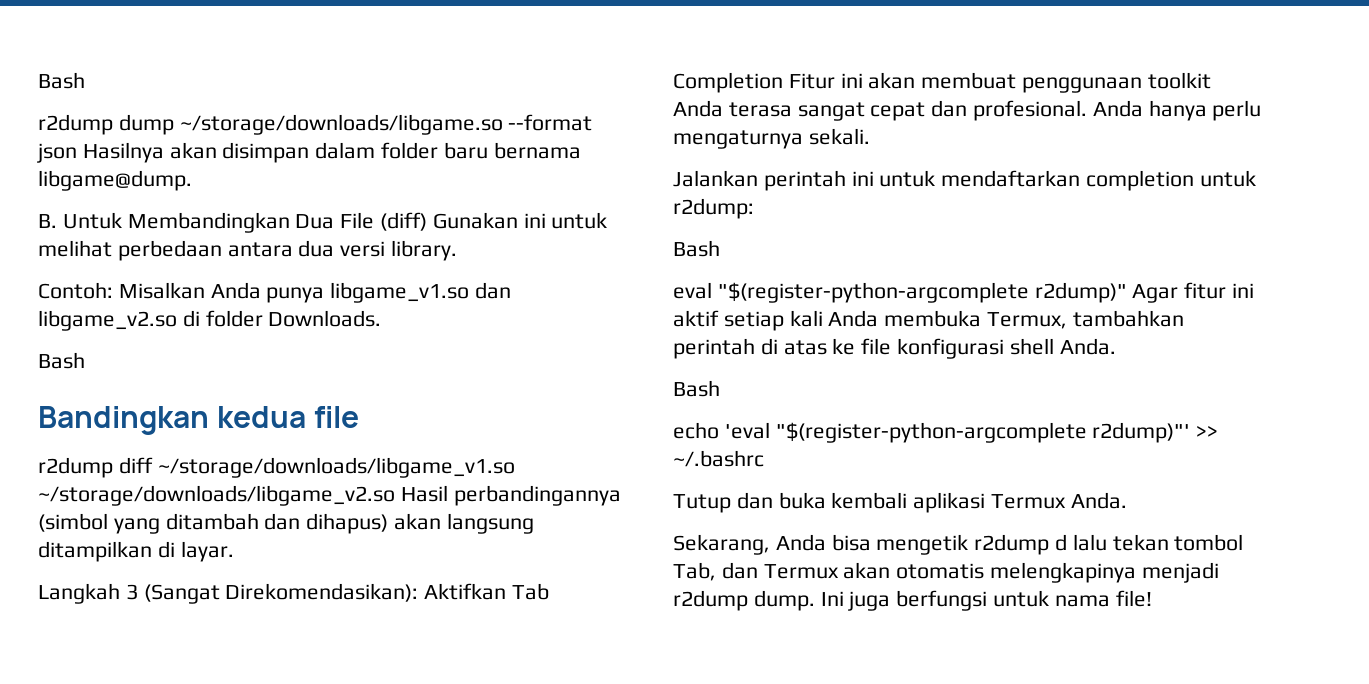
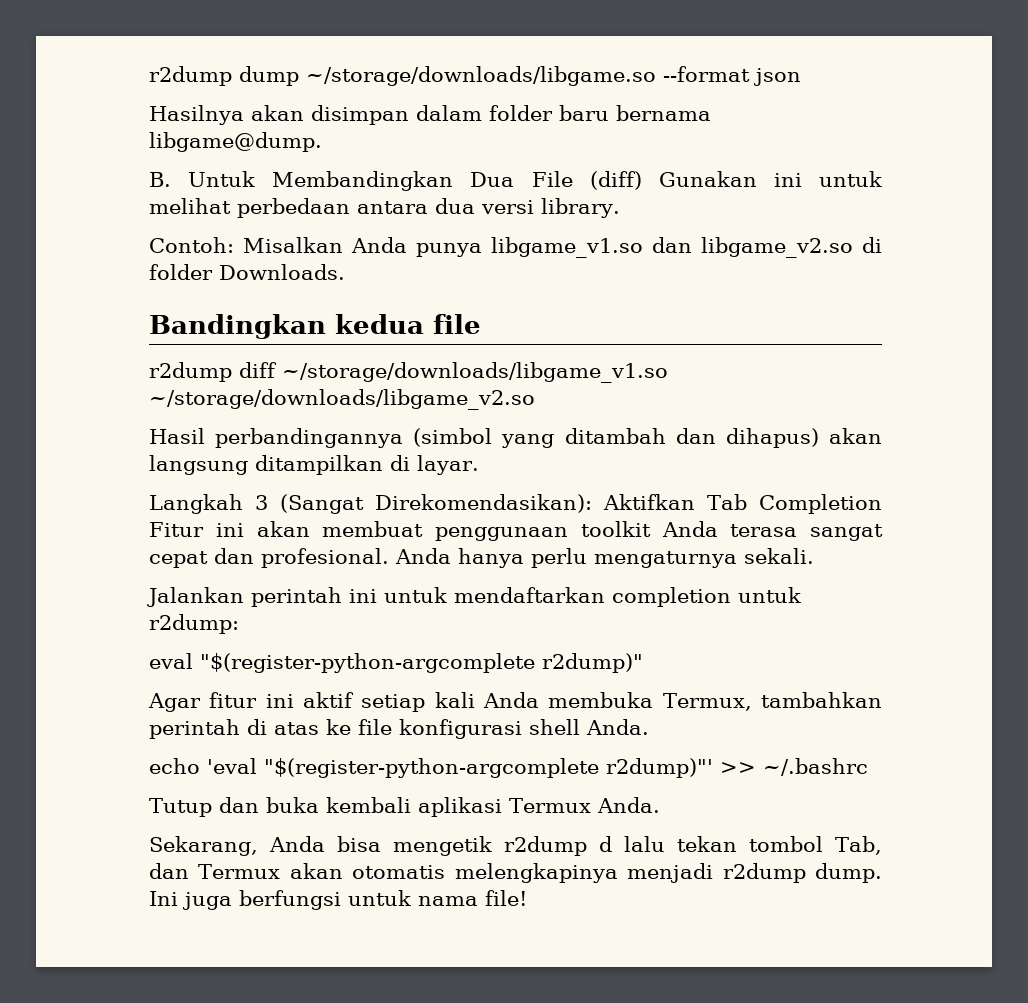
[38,72,85,89] Bash // -> (149, 76) none
(77, 153) none -> (801, 77) //
[38,352,85,369] // Bash -> (345, 272) none
(395, 495) none -> (535, 399) //
[673,240,720,257] // Bash -> (239, 624) none
(1127, 292) none -> (643, 663) //
[673,380,720,397] // Bash -> (649, 727) none

